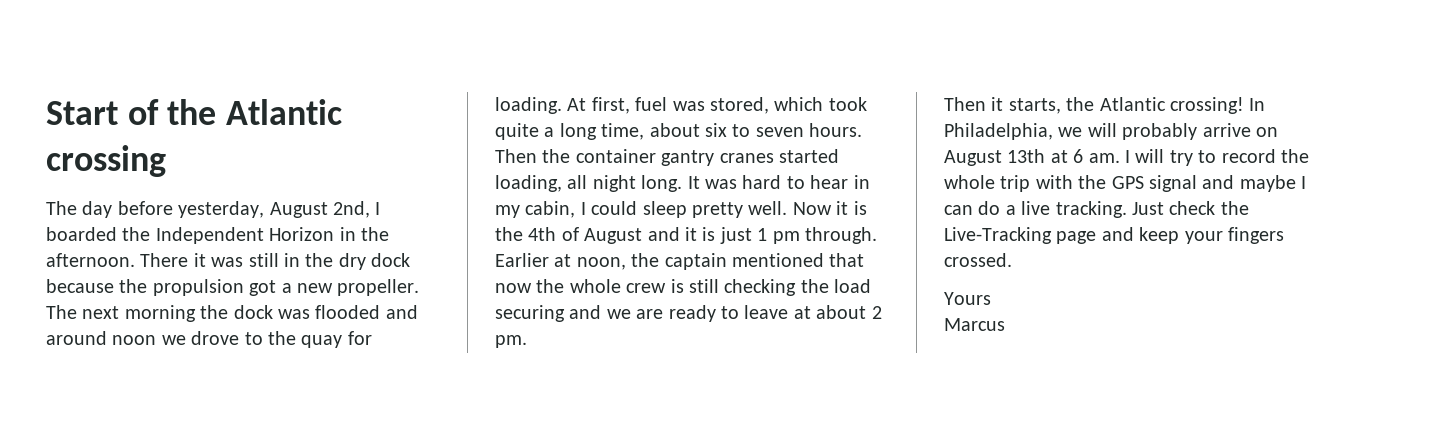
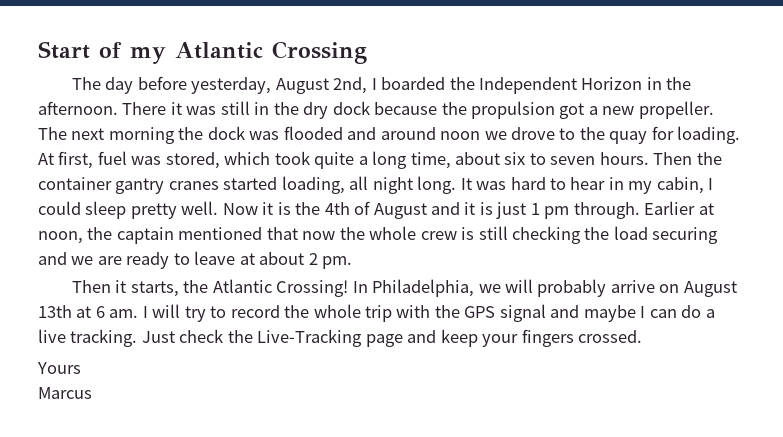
[167,99,343,125] [46,145,166,177] the Atlantic crossing -> [130,41,367,64] my Atlantic Crossing
[1170,97,1244,114] crossing! -> [276,280,349,297] Crossing!

